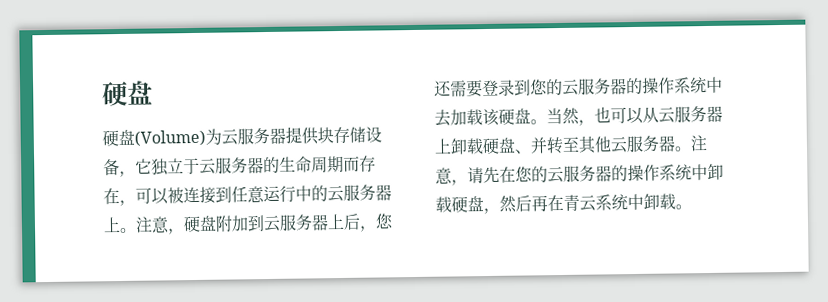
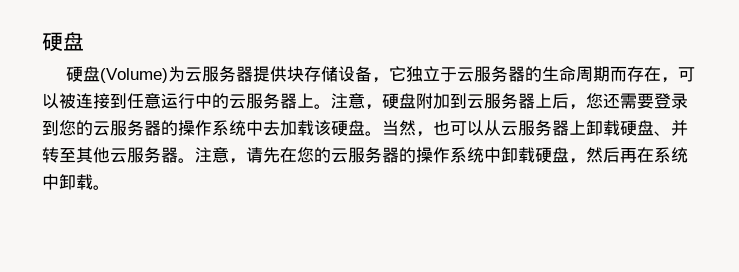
[563,194,596,212] 青云 -> (654, 155) none

